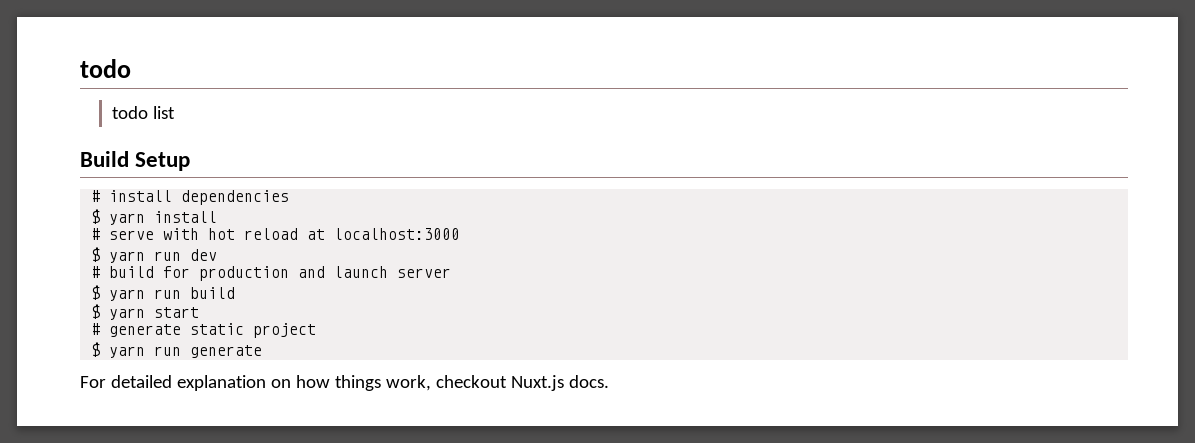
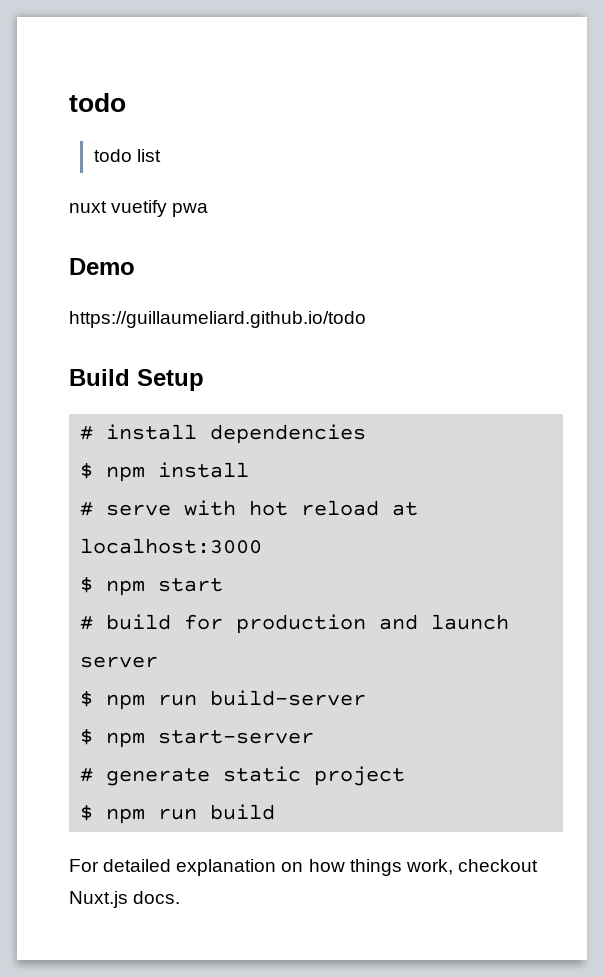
(176, 112) none -> [69,200,209,217] [69,258,135,275] [69,311,366,328] // nuxt vuetify pwa // Demo // https://guillaumeliard.github.io/todo
[109,213,146,225] yarn -> [106,466,146,482] npm
[109,249,218,263] yarn run dev -> [106,578,224,596] npm start
[109,287,236,301] [91,304,200,320] yarn run build // $ yarn start -> [106,690,367,710] [80,728,315,748] npm run build-server // $ npm start-server
[109,345,263,358] yarn run generate -> [106,804,276,824] npm run build

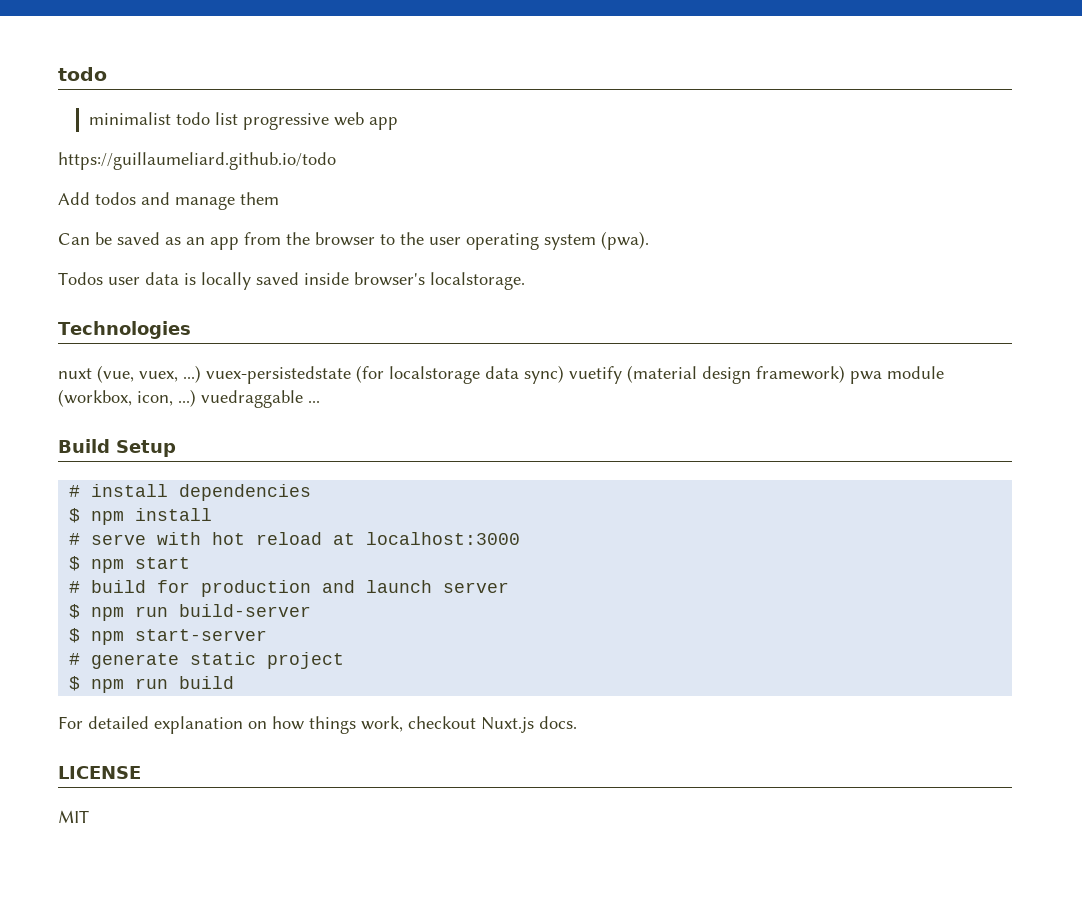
(126, 102) none -> [88,112,171,125] minimalist
[69,200,209,217] [69,258,135,275] [69,311,366,328] // nuxt vuetify pwa // Demo // https://guillaumeliard.github.io/todo -> [242,112,398,130] [58,152,336,170] [58,192,279,210] [58,231,649,250] [58,272,525,290] [58,321,191,339] [58,365,944,384] [58,389,320,408] progressive web app // https://guillaumeliard.github.io/todo // Add todos and manage them // Can be saved as an app from the browser to the user operating system (pwa). // Todos user data is locally saved inside browser's localstorage. // Technologies // nuxt (vue, vuex, ...) vuex-persistedstate (for localstorage data sync) vuetify (material design framework) pwa module (workbox, icon, ...) vuedraggable ...
(181, 897) none -> [58,766,141,779] [58,810,89,823] // LICENSE // MIT

